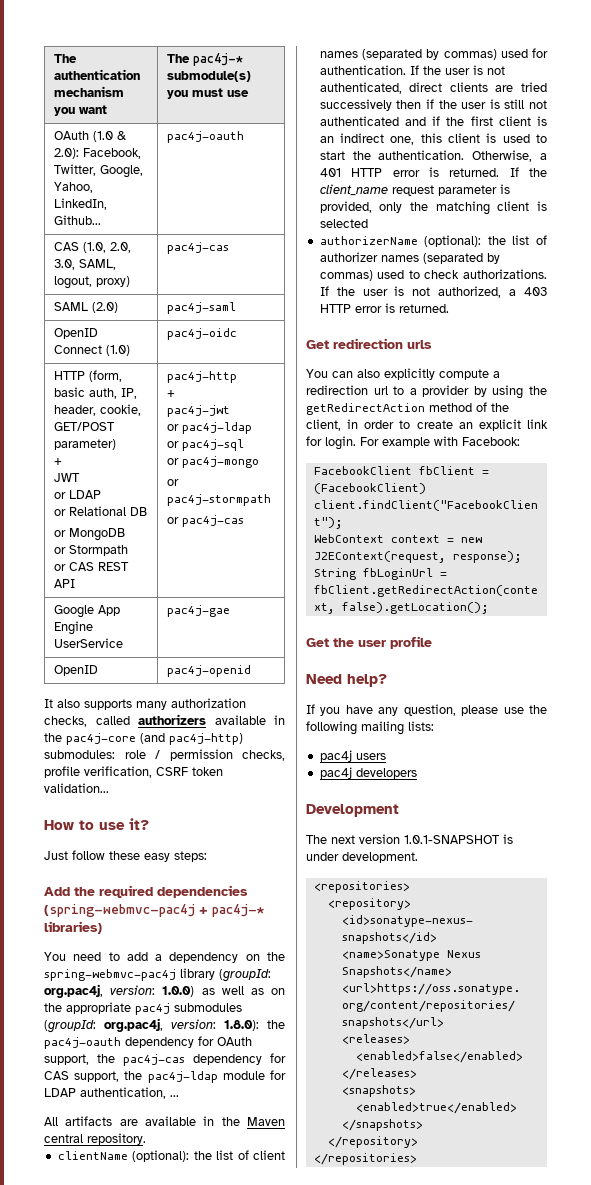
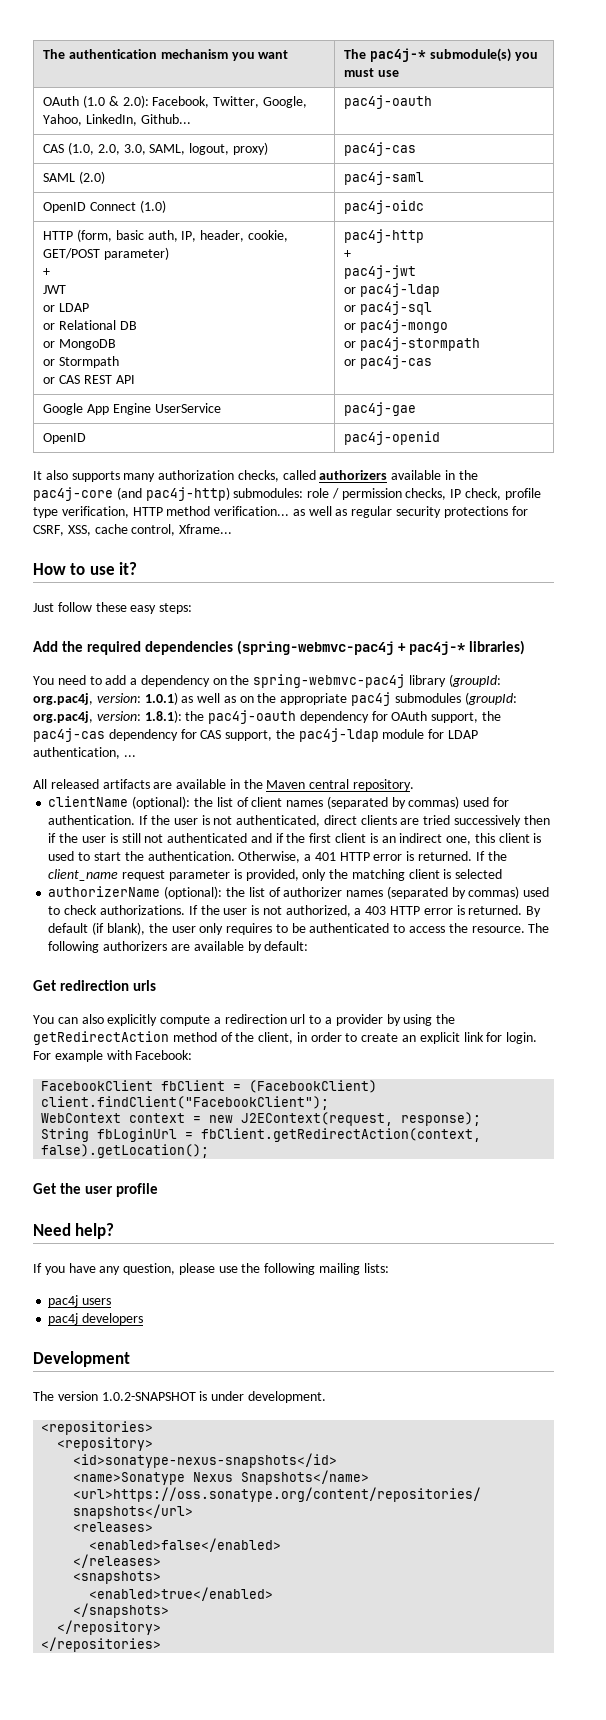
[44,766,223,778] [44,783,109,793] profile verification, CSRF token validation... -> [450,488,541,500] [33,506,528,518] [33,524,233,536] IP check, profile type verification, HTTP method verification... as well as regular security protections for CSRF, XSS, cache control, Xframe...
[162,986,195,997] 1.0.0) -> [144,692,178,705] 1.0.1)
[224,1020,259,1031] 1.8.0): -> [144,710,182,723] 1.8.1):
(58, 1121) none -> [50,779,99,789] released
(449, 308) none -> [526,906,542,917] [48,922,550,935] [48,941,309,953] By default (if blank), the user only requires to be authenticated to access the resource. The following authorizers are available by default:
[331,834,500,844] next version 1.0.1-SNAPSHOT -> [57,1391,196,1401] version 1.0.2-SNAPSHOT

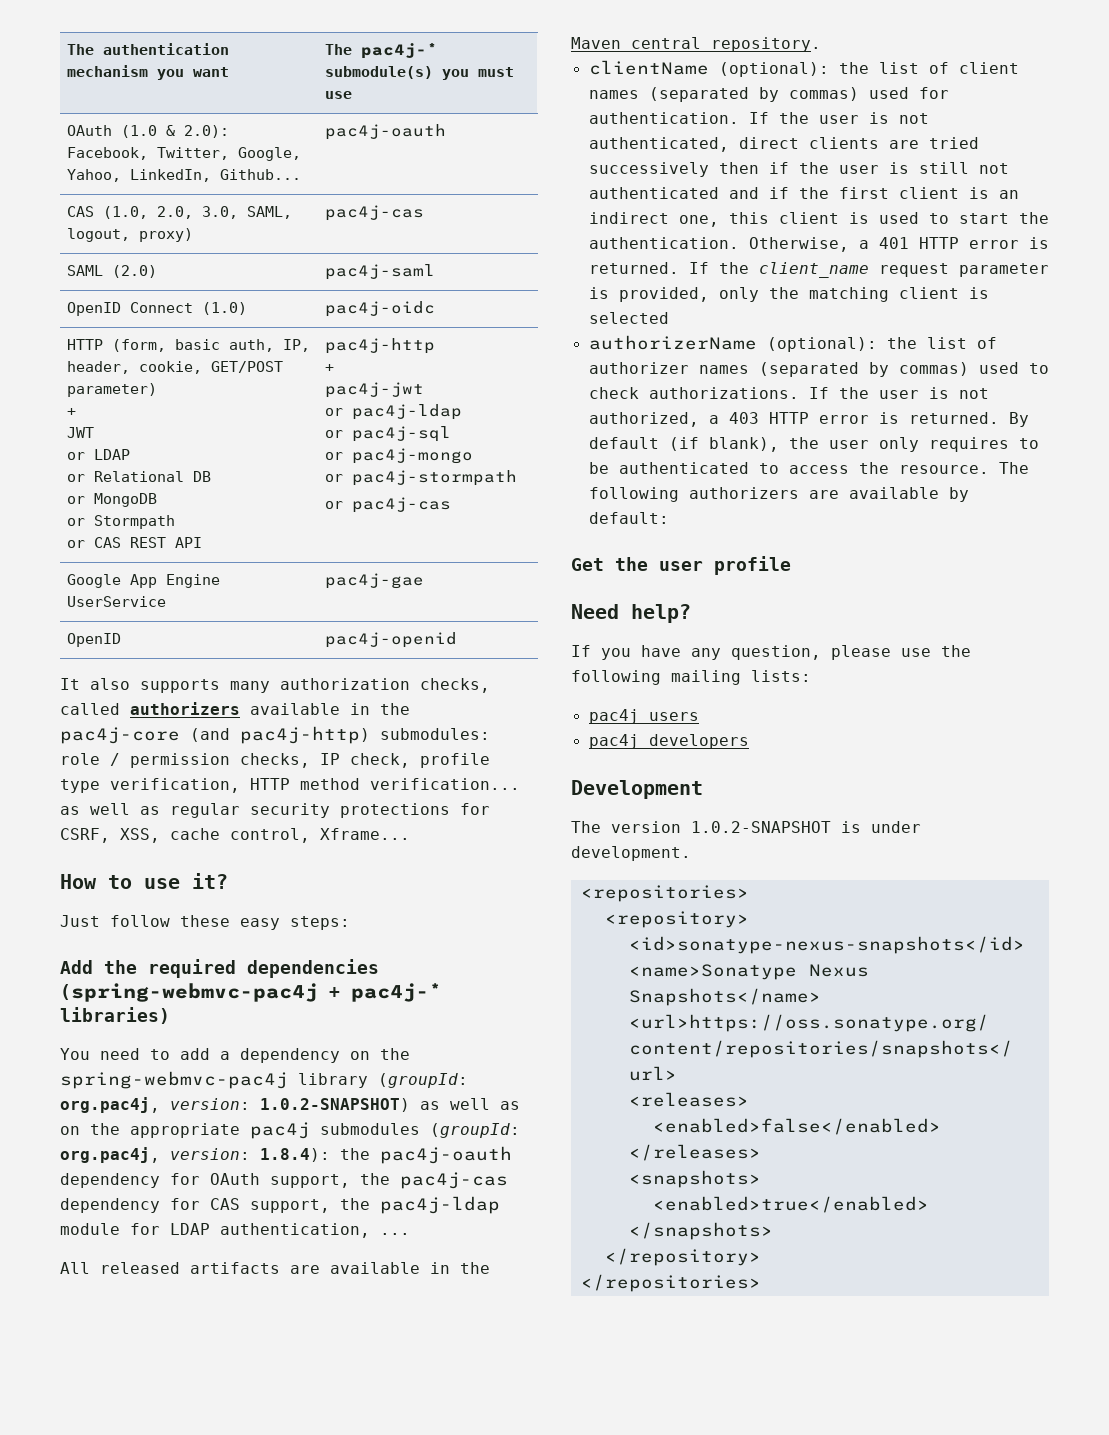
[144,692,178,705] 1.0.1) -> [260,1098,410,1112] 1.0.2-SNAPSHOT)
[144,710,182,723] 1.8.1): -> [260,1148,330,1162] 1.8.4):
[33,980,157,991] [33,1014,456,1026] [33,1031,538,1045] [33,1050,193,1062] [41,1080,378,1093] [41,1096,330,1110] [41,1112,482,1126] [41,1128,482,1142] [41,1144,210,1158] // Get redirection urls // You can also explicitly compute a redirection url to a provider by using the getRedirectAction method of the client, in order to create an explicit link for login. For example with Facebook: // FacebookClient fbClient = (FacebookClient) client.findClient("FacebookClient"); // WebContext context = new J2EContext(request, response); // String fbLoginUrl = fbClient.getRedirectAction(context, false).getLocation(); -> (669, 518) none

